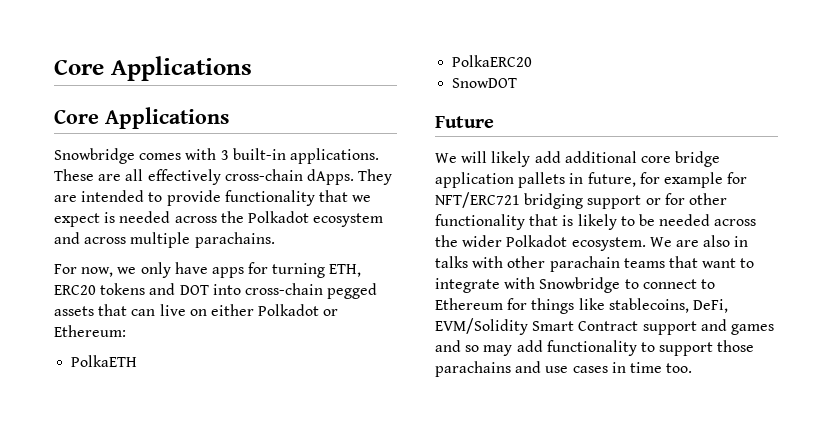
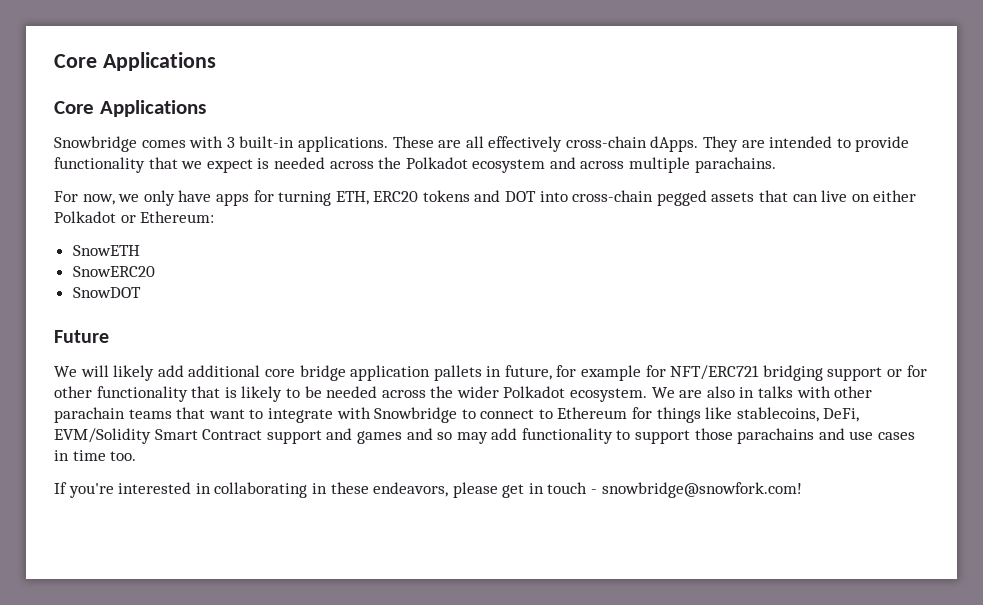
[71,355,138,367] [452,55,533,67] PolkaETH // PolkaERC20 -> [72,245,140,256] [72,266,155,277] SnowETH // SnowERC20
(693, 368) none -> [54,482,802,498] // If you're interested in collaborating in these endeavors, please get in touch - snowbridge@snowfork.com!

